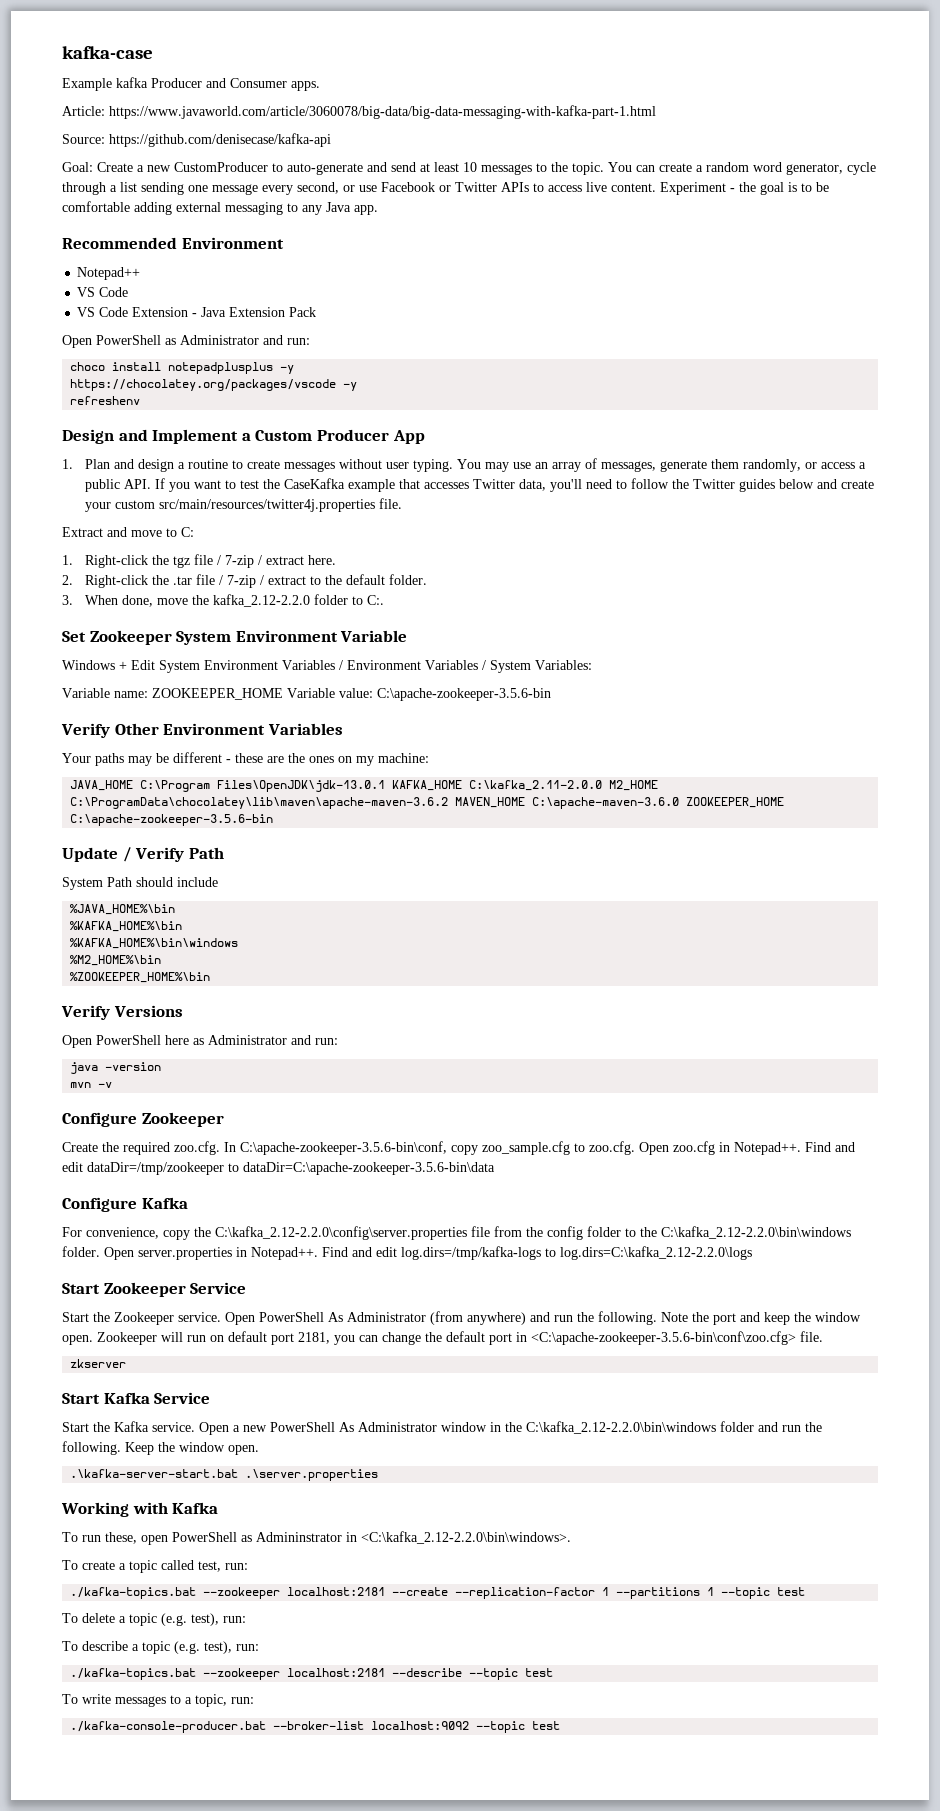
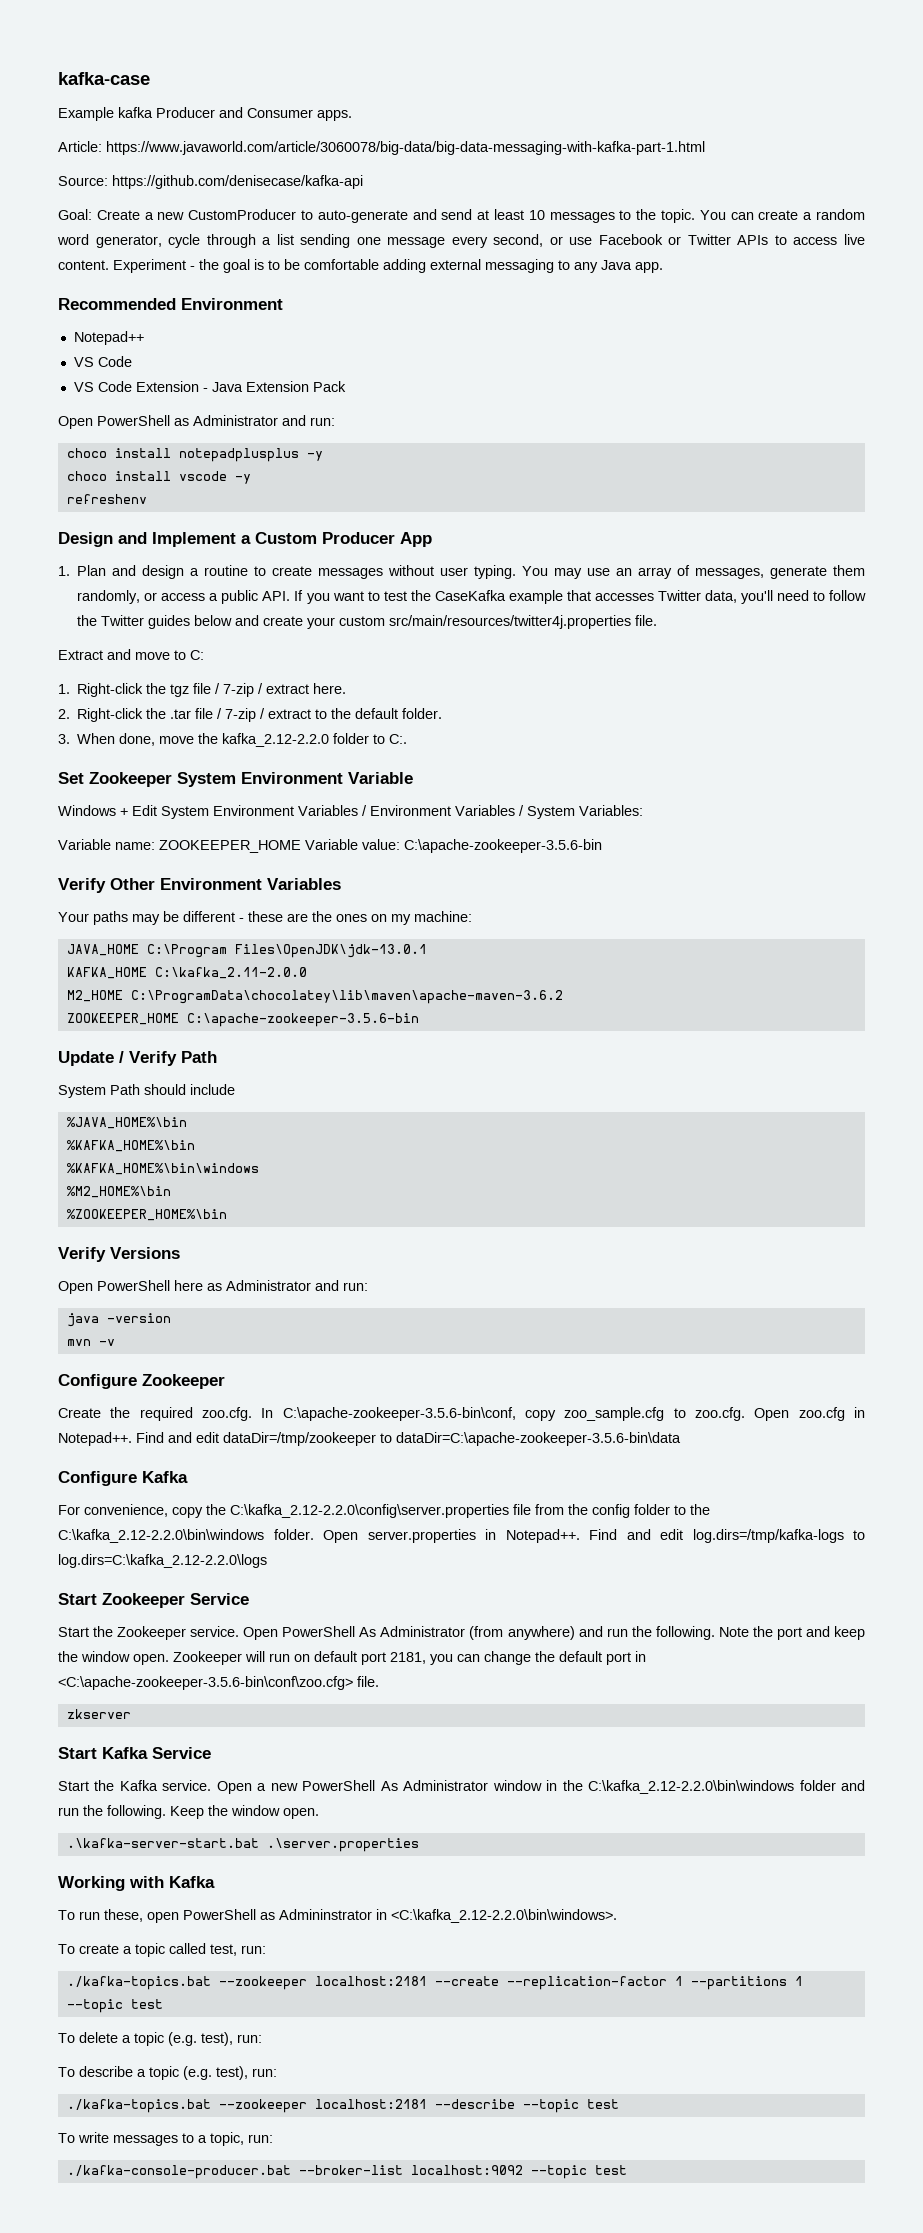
[70,379,337,391] https://chocolatey.org/packages/vscode -> [66,471,227,481] choco install vscode
(386, 786) none -> (427, 951) //
(603, 785) none -> (307, 973) //
[455,797,680,809] MAVEN_HOME C:\apache-maven-3.6.0 -> (563, 997) //

